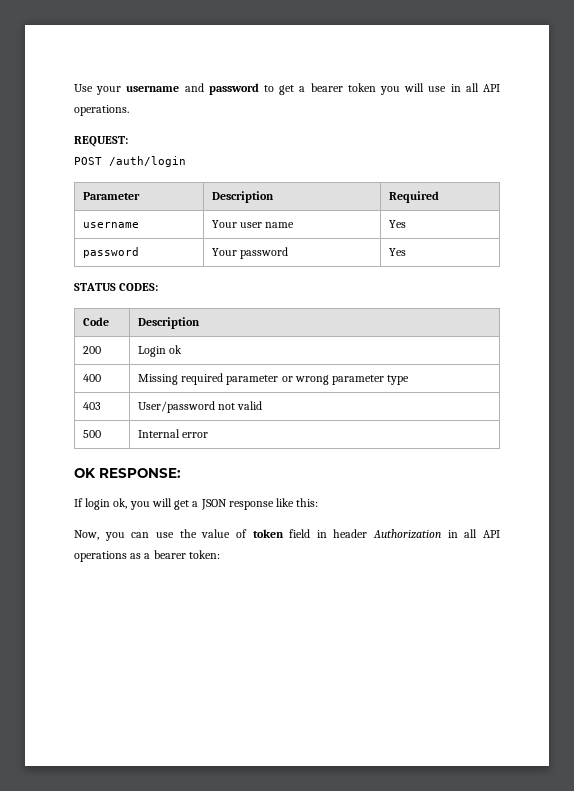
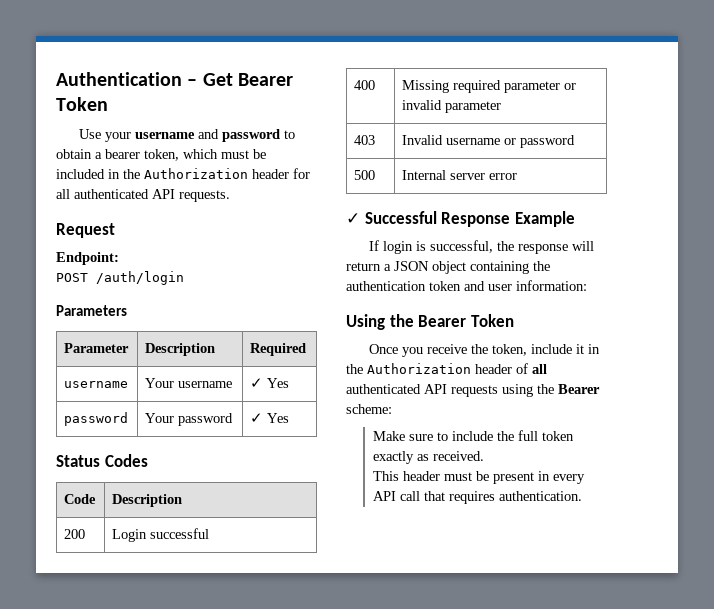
(74, 88) none -> [56,72,293,86] [56,97,108,111] Authentication – Get Bearer Token //
[279,83,500,95] [74,105,129,116] [74,136,128,147] get a bearer token you will use in all API operations. // REQUEST: -> [56,149,266,161] [56,168,310,179] [56,189,230,202] [56,223,115,238] [56,252,119,265] obtain a bearer token, which must be included in the Authorization header for all authenticated API requests. // Request // Endpoint:
(186, 161) none -> [56,305,127,316] // Parameters
[240,222,295,228] user name | -> [178,381,233,388] [250,378,264,388] username | ✓
[388,248,406,256] [74,283,159,291] Yes // STATUS CODES: -> [250,413,290,423] [56,454,148,467] ✓ Yes // Status Codes
[169,345,183,354] ok -> [150,528,210,539] successful
[294,375,410,385] wrong parameter type -> [402,100,502,113] invalid parameter
[137,401,263,413] User/password not valid -> [402,135,576,148] Invalid username or password
(180, 433) none -> [450,173,486,180] server
[74,468,181,478] [74,498,319,510] [74,529,501,541] [74,550,220,562] OK RESPONSE: // If login ok, you will get a JSON response like this: // Now, you can use the value of token field in header Authorization in all API operations as a bearer token: -> [346,211,575,227] [368,240,594,254] [346,261,550,274] [346,280,587,291] [346,314,514,330] [368,344,600,357] [346,363,547,374] [346,384,600,397] [346,404,392,414] [372,430,574,441] [372,451,484,464] [372,471,585,484] [372,491,582,504] ✓ Successful Response Example // If login is successful, the response will return a JSON object containing the authentication token and user information: // Using the Bearer Token // Once you receive the token, include it in the Authorization header of all authenticated API requests using the Bearer scheme: // Make sure to include the full token exactly as received. // This header must be present in every API call that requires authentication.

